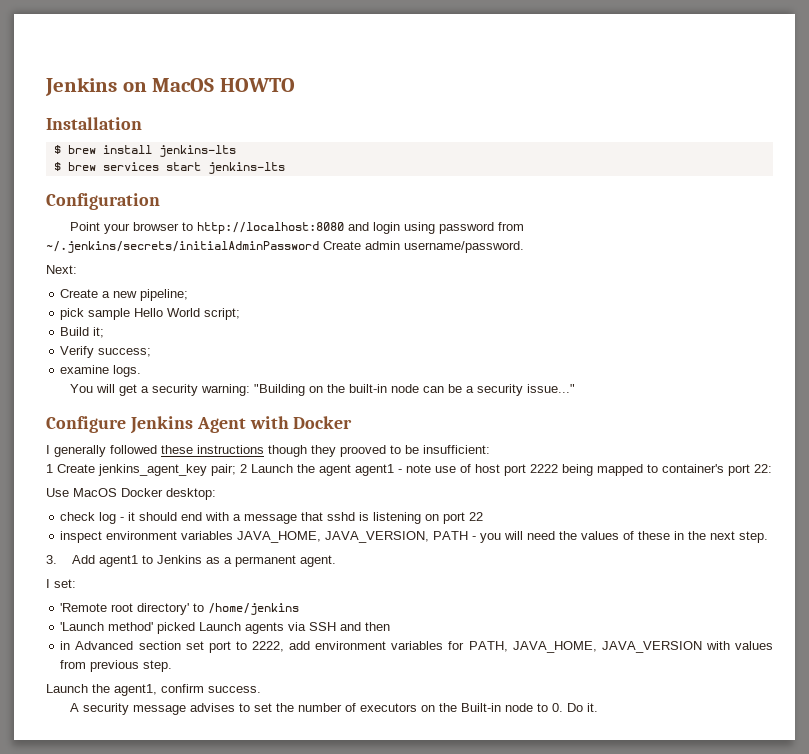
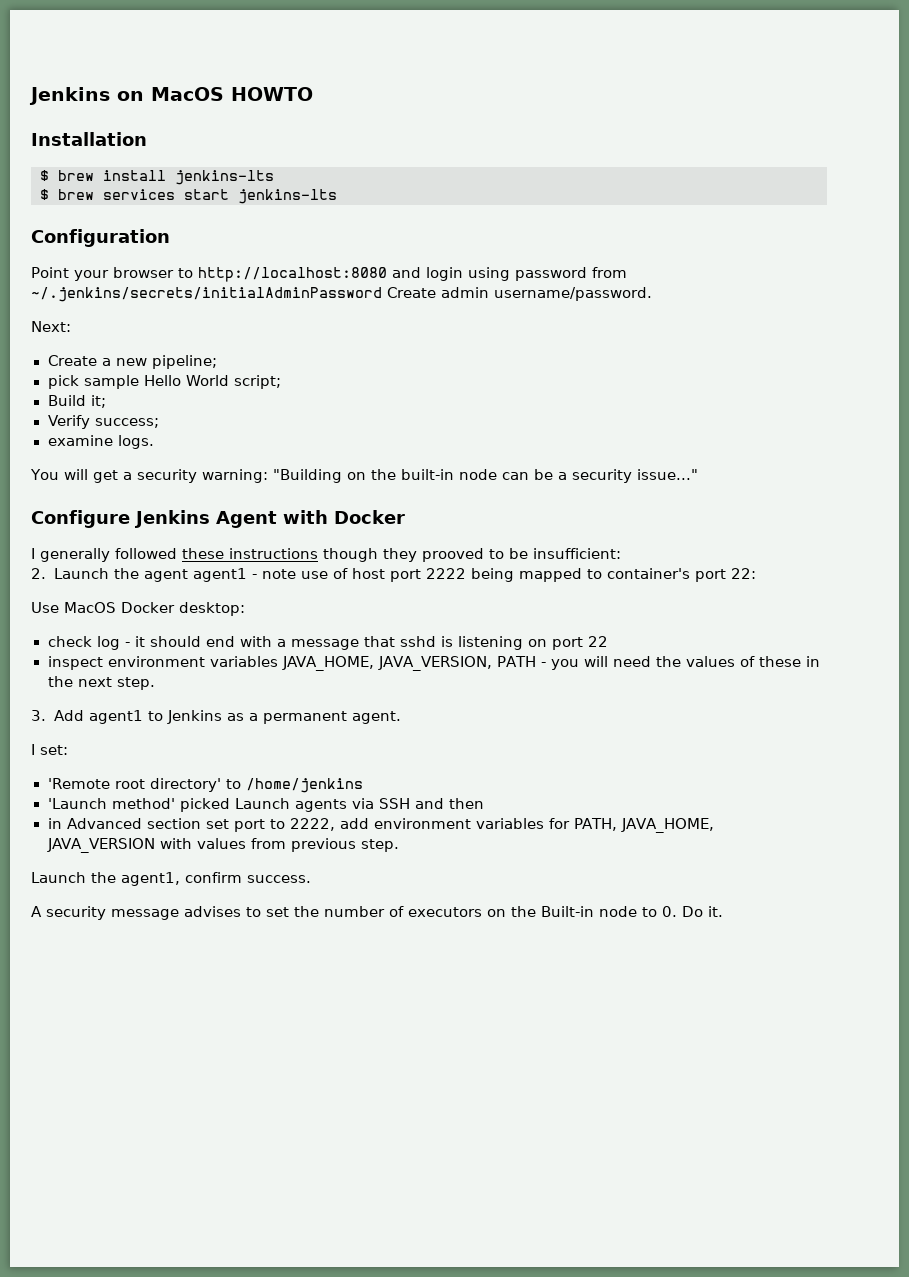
[46,464,247,476] 1 Create jenkins_agent_key pair; 2 -> [31,568,46,579] 2.

